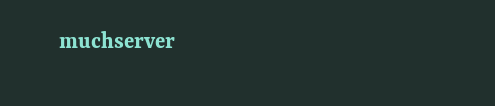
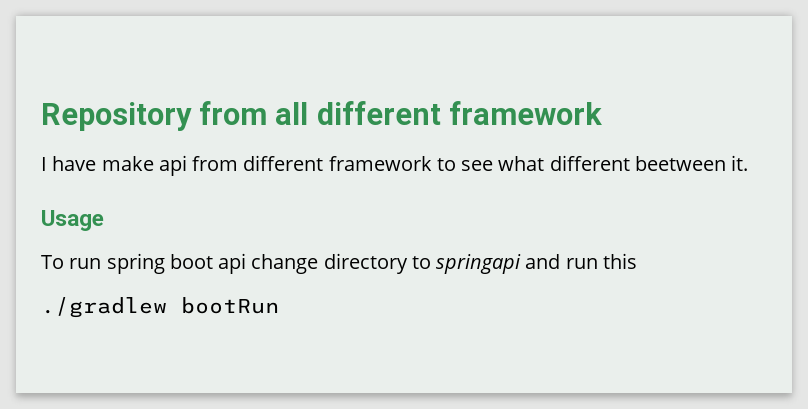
[59,31,175,48] muchserver -> [41,101,602,131] [41,155,749,176] [41,210,104,231] [41,253,637,274] [41,297,279,318] Repository from all different framework // I have make api from different framework to see what different beetween it. // Usage // To run spring boot api change directory to springapi and run this // ./gradlew bootRun

